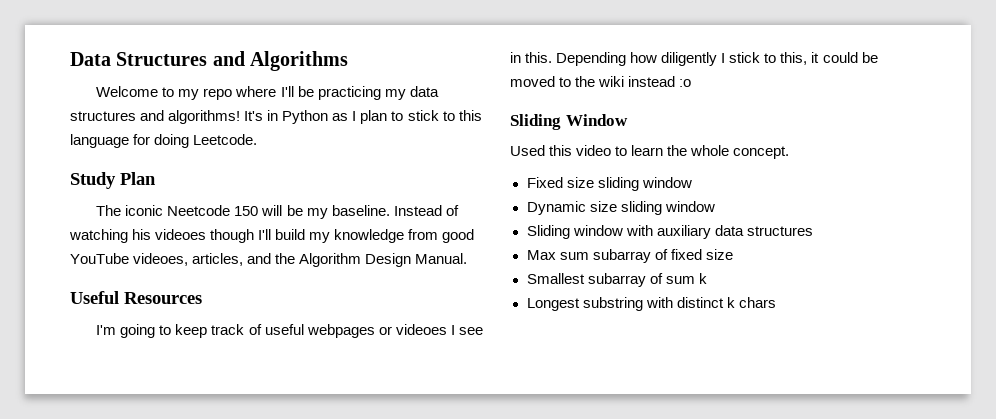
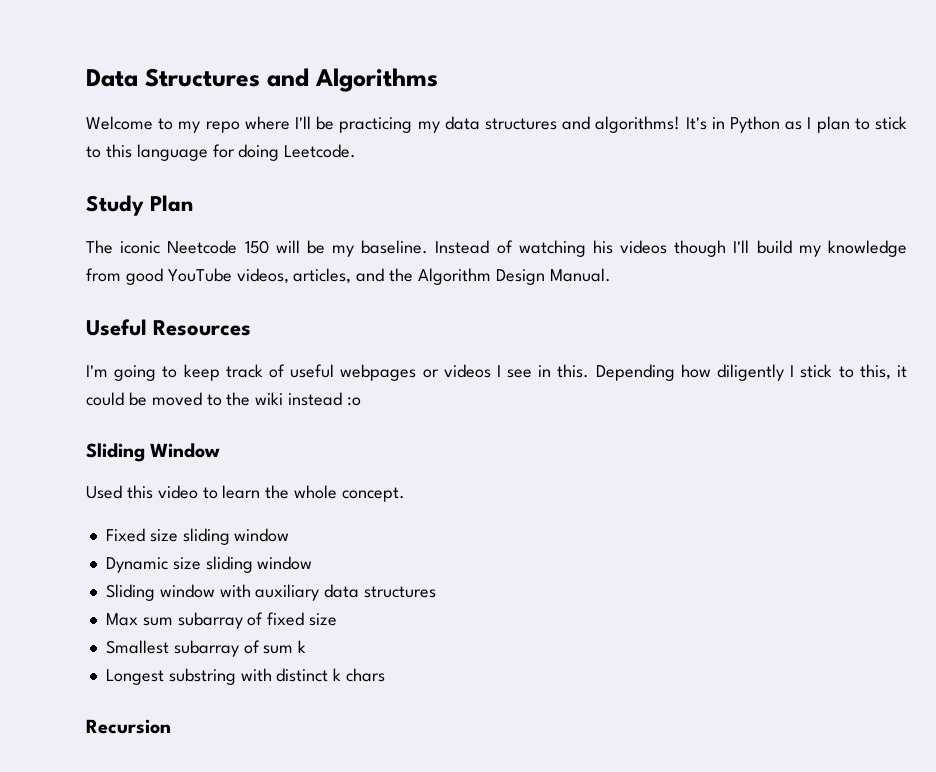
[155,229,207,240] videoes -> [620,240,668,254] videos
[133,253,189,266] videoes, -> [236,268,289,284] videos,
[395,324,447,335] videoes -> [443,364,491,378] videos
(776, 302) none -> [86,719,171,734] // Recursion

